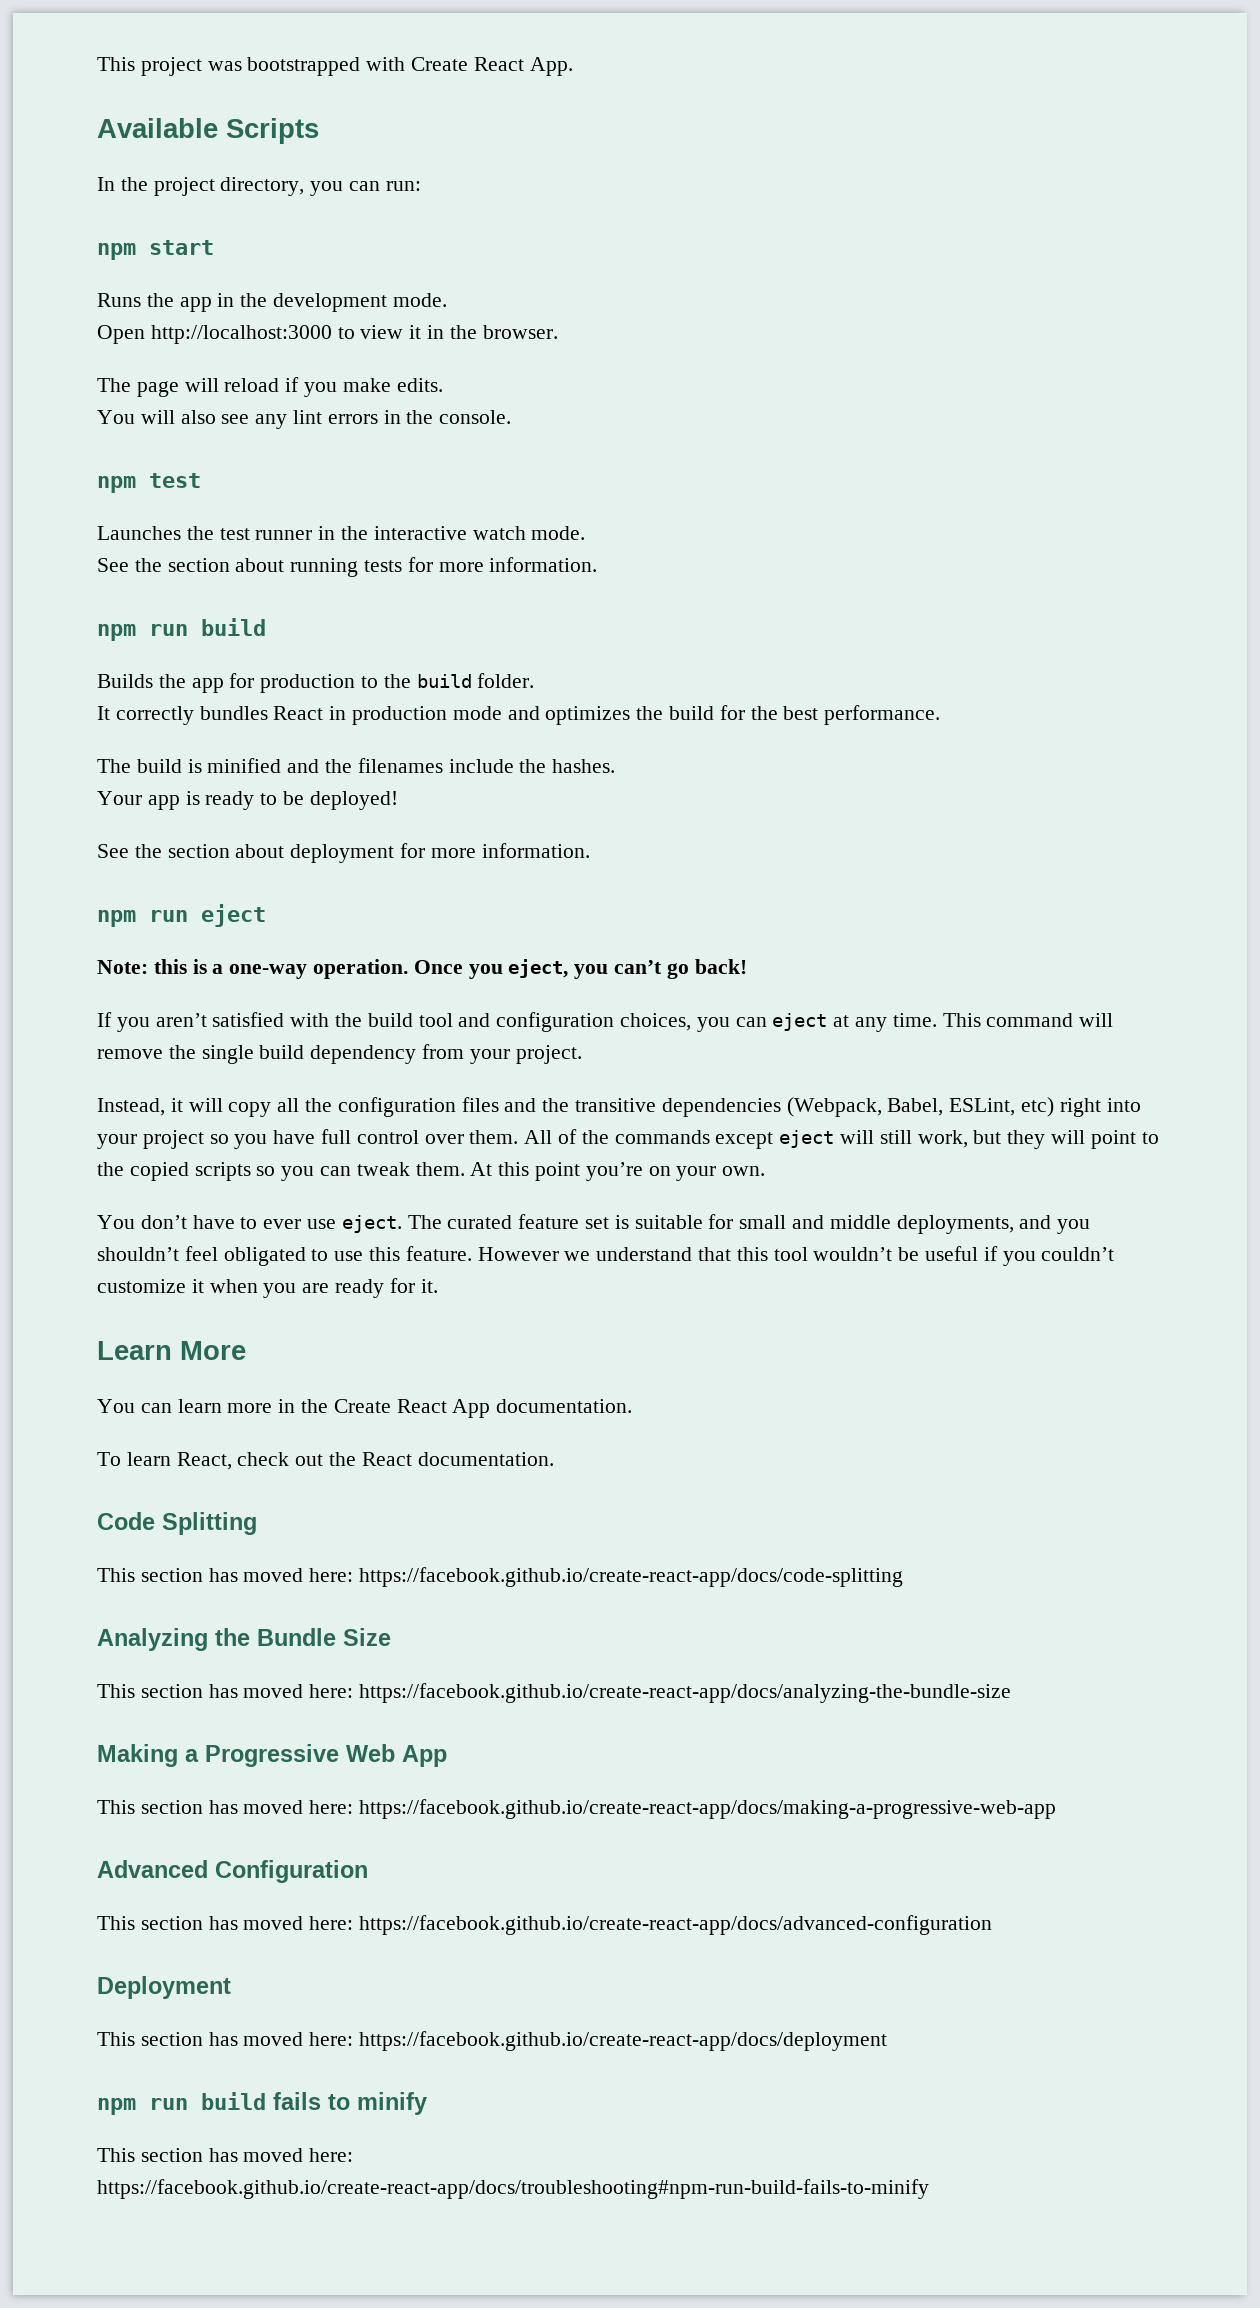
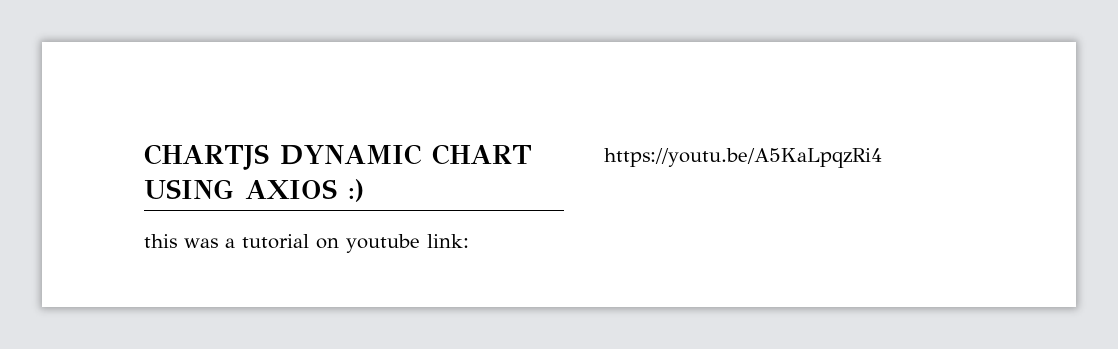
[97,57,573,76] [97,118,319,144] [97,177,421,196] [97,240,214,260] [97,293,447,312] [97,325,558,344] [97,377,443,397] [97,410,512,429] [97,473,201,493] [97,526,586,540] [97,557,598,577] [97,618,266,641] [97,673,535,693] [97,705,941,725] [97,758,616,773] [97,791,398,810] [97,843,590,863] [97,904,266,927] [97,959,747,979] [97,1012,1114,1032] [97,1044,582,1064] [97,1097,1141,1117] [97,1129,1159,1149] [97,1162,766,1181] [97,1214,1091,1234] [97,1246,1115,1266] [97,1278,438,1298] [97,1341,246,1360] [97,1399,633,1418] [97,1452,554,1470] [97,1512,257,1535] [97,1567,904,1587] [97,1628,391,1651] [97,1683,1012,1703] [97,1744,447,1767] [97,1799,1057,1819] [97,1860,368,1883] [97,1915,993,1935] [97,1976,231,1999] [97,2031,888,2051] [97,2092,427,2115] [97,2148,354,2162] [97,2179,929,2199] This project was bootstrapped with Create React App. // Available Scripts // In the project directory, you can run: // npm start // Runs the app in the development mode. // Open http://localhost:3000 to view it in the browser. // The page will reload if you make edits. // You will also see any lint errors in the console. // npm test // Launches the test runner in the interactive watch mode. // See the section about running tests for more information. // npm run build // Builds the app for production to the build folder. // It correctly bundles React in production mode and optimizes the build for the best performance. // The build is minified and the filenames include the hashes. // Your app is ready to be deployed! // See the section about deployment for more information. // npm run eject // Note: this is a one-way operation. Once you eject, you can’t go back! // If you aren’t satisfied with the build tool and configuration choices, you can eject at any time. This command will remove the single build dependency from your project. // Instead, it will copy all the configuration files and the transitive dependencies (Webpack, Babel, ESLint, etc) right into your project so you have full control over them. All of the commands except eject will still work, but they will point to the copied scripts so you can tweak them. At this point you’re on your own. // You don’t have to ever use eject. The curated feature set is suitable for small and middle deployments, and you shouldn’t feel obligated to use this feature. However we understand that this tool wouldn’t be useful if you couldn’t customize it when you are ready for it. // Learn More // You can learn more in the Create React App documentation. // To learn React, check out the React documentation. // Code Splitting // This section has moved here: https://facebook.github.io/create-react-app/docs/code-splitting // Analyzing the Bundle Size // This section has moved here: https://facebook.github.io/create-react-app/docs/analyzing-the-bundle-size // Making a Progressive Web App // This section has moved here: https://facebook.github.io/create-react-app/docs/making-a-progressive-web-app // Advanced Configuration // This section has moved here: https://facebook.github.io/create-react-app/docs/advanced-configuration // Deployment // This section has moved here: https://facebook.github.io/create-react-app/docs/deployment // npm run build fails to minify // This section has moved here: https://facebook.github.io/create-react-app/docs/troubleshooting#npm-run-build-fails-to-minify -> [144,144,532,170] [144,179,364,202] [144,234,469,253] [604,148,882,168] CHARTJS DYNAMIC CHART USING AXIOS :) // this was a tutorial on youtube link: https://youtu.be/A5KaLpqzRi4

